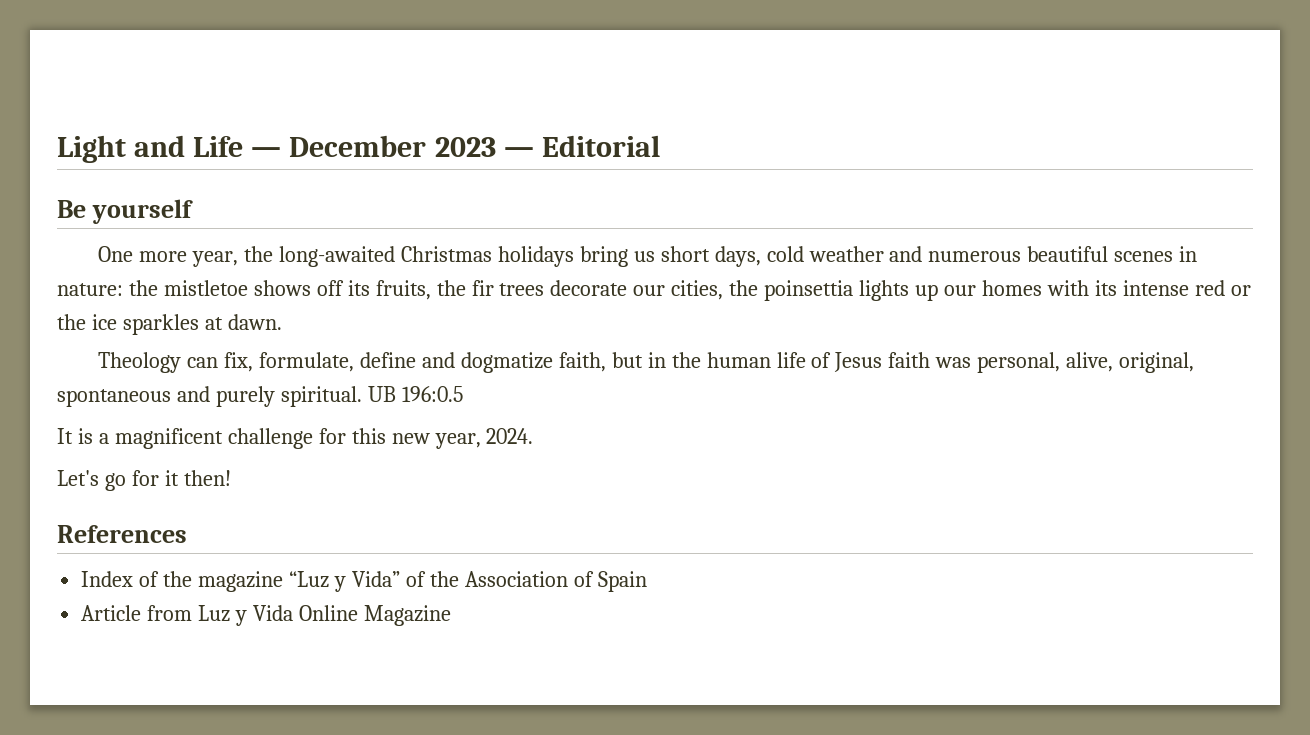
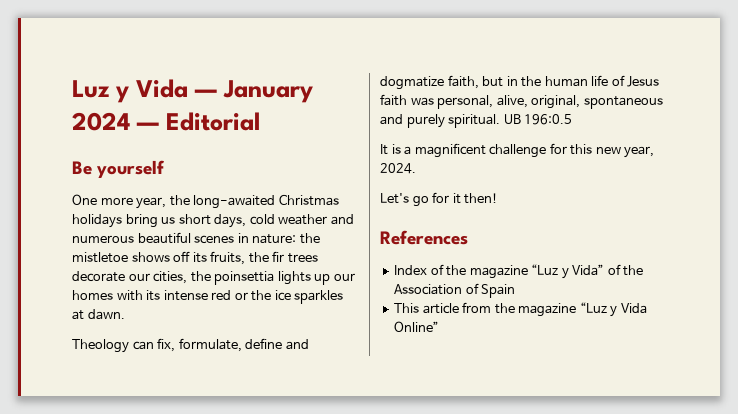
[57,135,496,163] Light and Life — December 2023 -> [72,79,313,103] [72,112,130,131] Luz y Vida — January 2024
[81,605,451,626] Article from Luz y Vida Online Magazine -> [394,302,647,317] [394,321,440,332] This article from the magazine “Luz y Vida Online”

